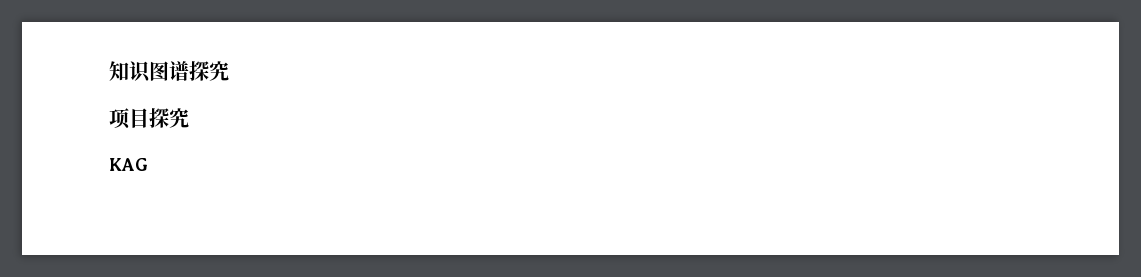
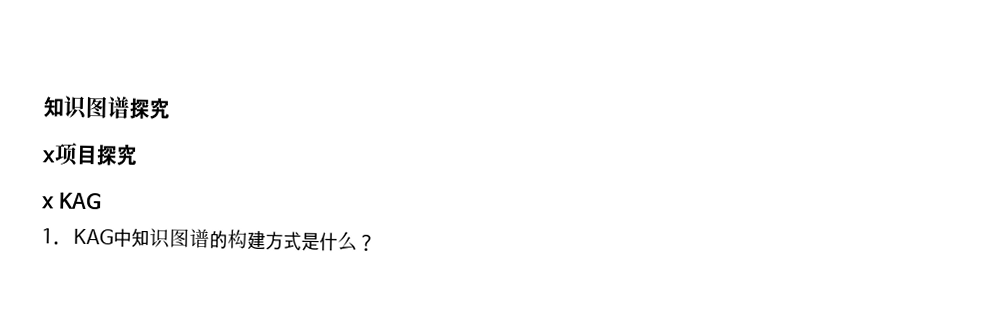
(229, 71) none -> [42,150,56,163] x
[109,158,148,171] KAG -> [42,192,102,210] [41,227,376,253] x KAG // 1. KAG中知识图谱的构建方式是什么？

